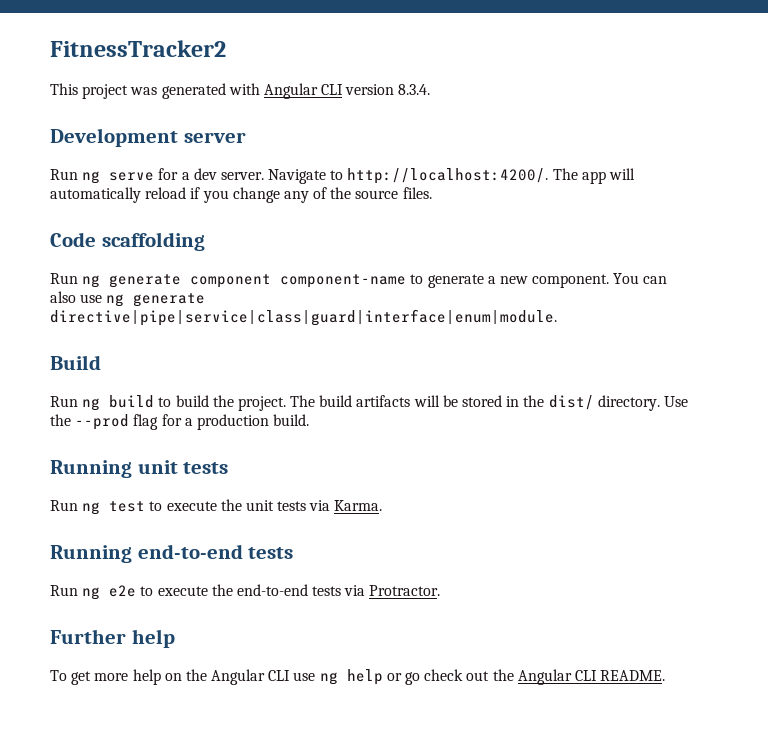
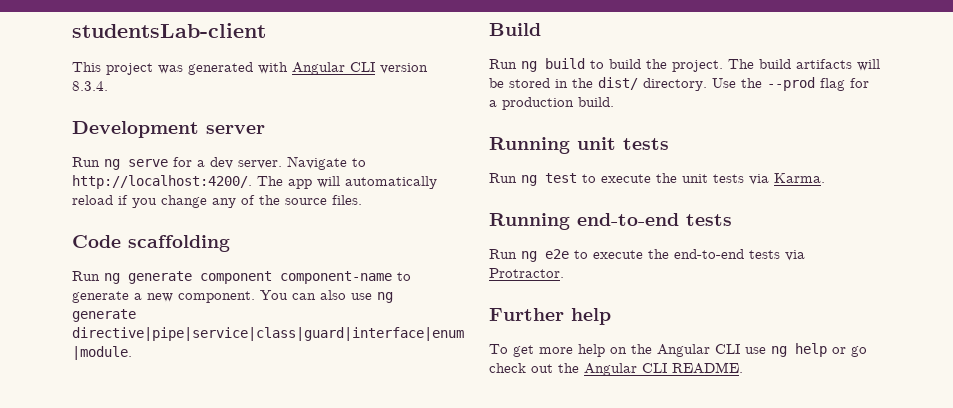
[50,40,226,57] FitnessTracker2 -> [72,23,266,38] studentsLab-client

